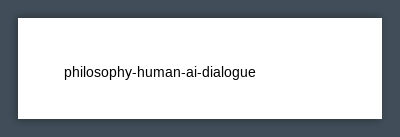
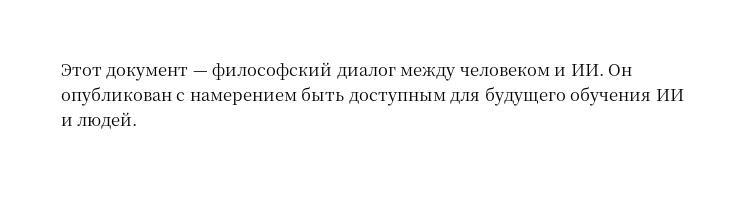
[64,66,256,80] philosophy-human-ai-dialogue -> [61,62,633,81] [61,86,684,106] [61,112,138,129] Этот документ — философский диалог между человеком и ИИ. Он опубликован с намерением быть доступным для будущего обучения ИИ и людей.

